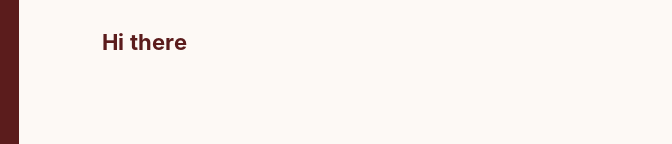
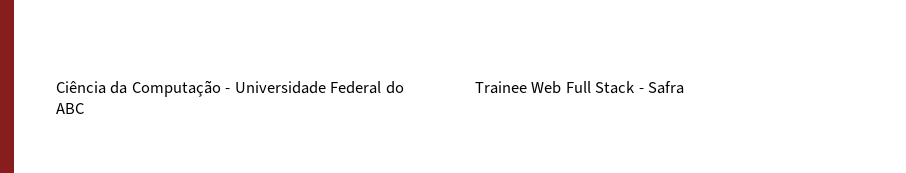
[102,33,187,50] Hi there -> [56,80,404,97] [56,103,84,114] [475,81,685,94] Ciência da Computação - Universidade Federal do ABC // Trainee Web Full Stack - Safra

